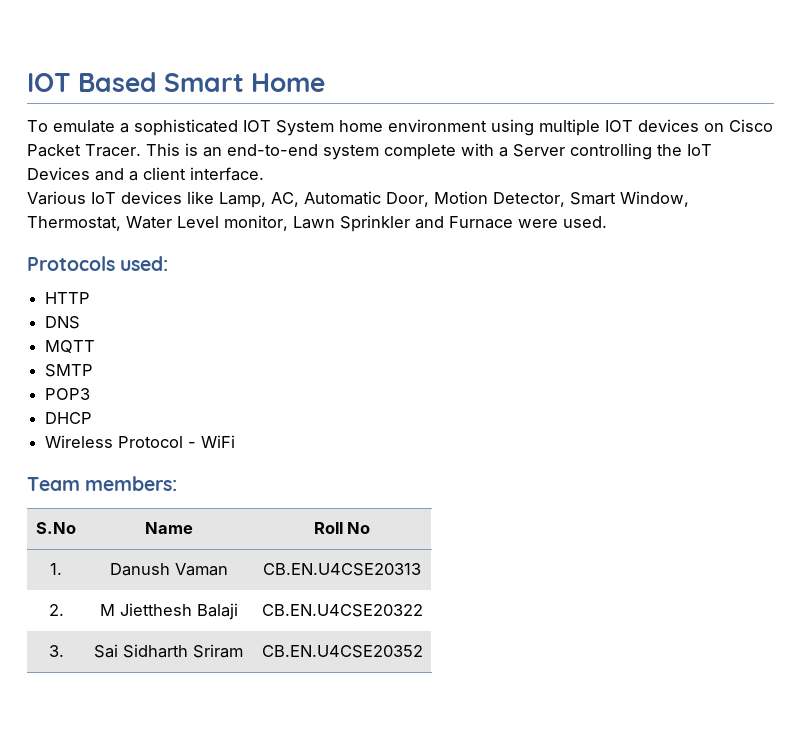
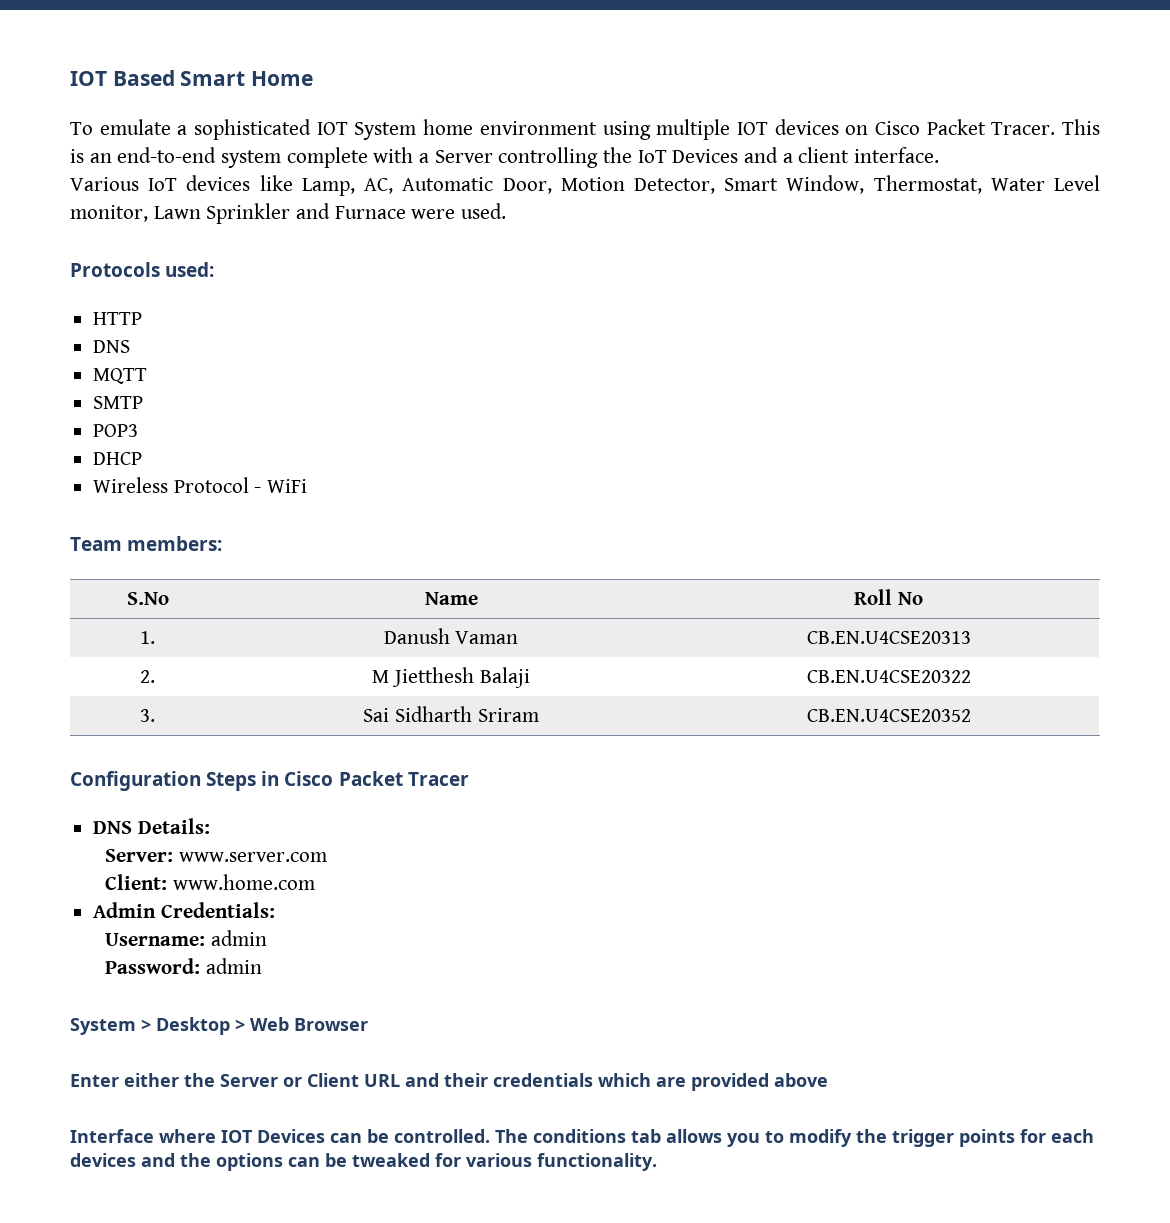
(423, 651) none -> [70,771,469,791] [93,818,210,834] [105,849,328,862] [105,874,316,890] [93,902,275,918] [105,930,268,946] [105,958,263,974] [70,1017,368,1035] [70,1073,828,1091] [70,1129,1094,1147] [70,1153,657,1171] // Configuration Steps in Cisco Packet Tracer // DNS Details: // Server: www.server.com // Client: www.home.com // Admin Credentials: // Username: admin // Password: admin // System > Desktop > Web Browser // Enter either the Server or Client URL and their credentials which are provided above // Interface where IOT Devices can be controlled. The conditions tab allows you to modify the trigger points for each devices and the options can be tweaked for various functionality.

